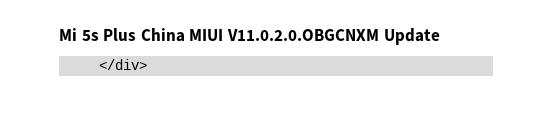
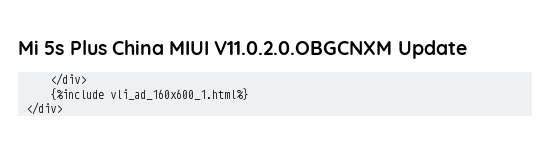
(147, 64) none -> [49,88,248,100] [25,102,62,115] // {%include vli_ad_160x600_1.html%} // </div>

